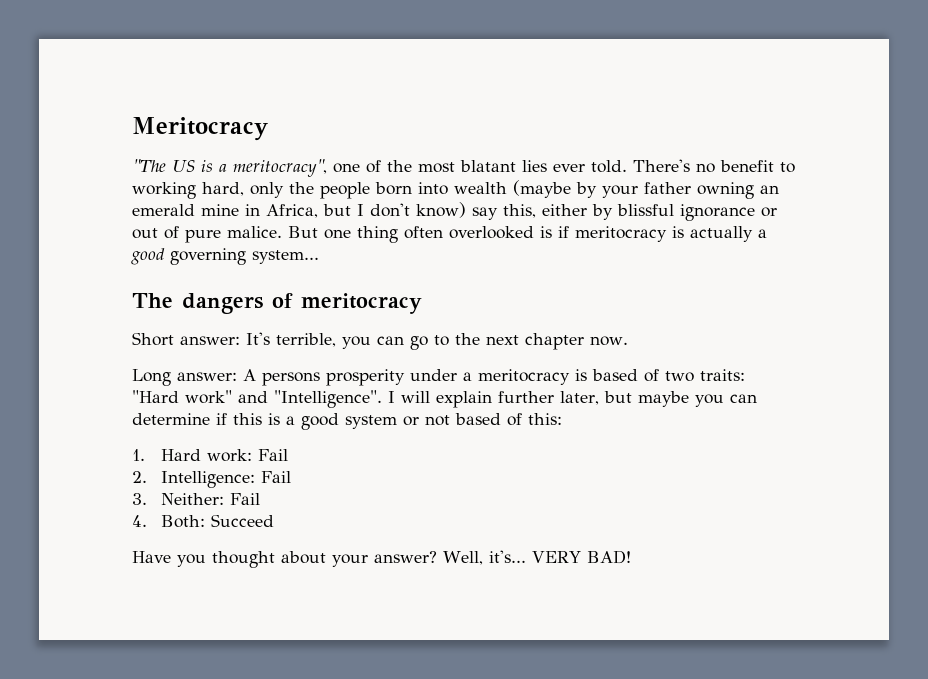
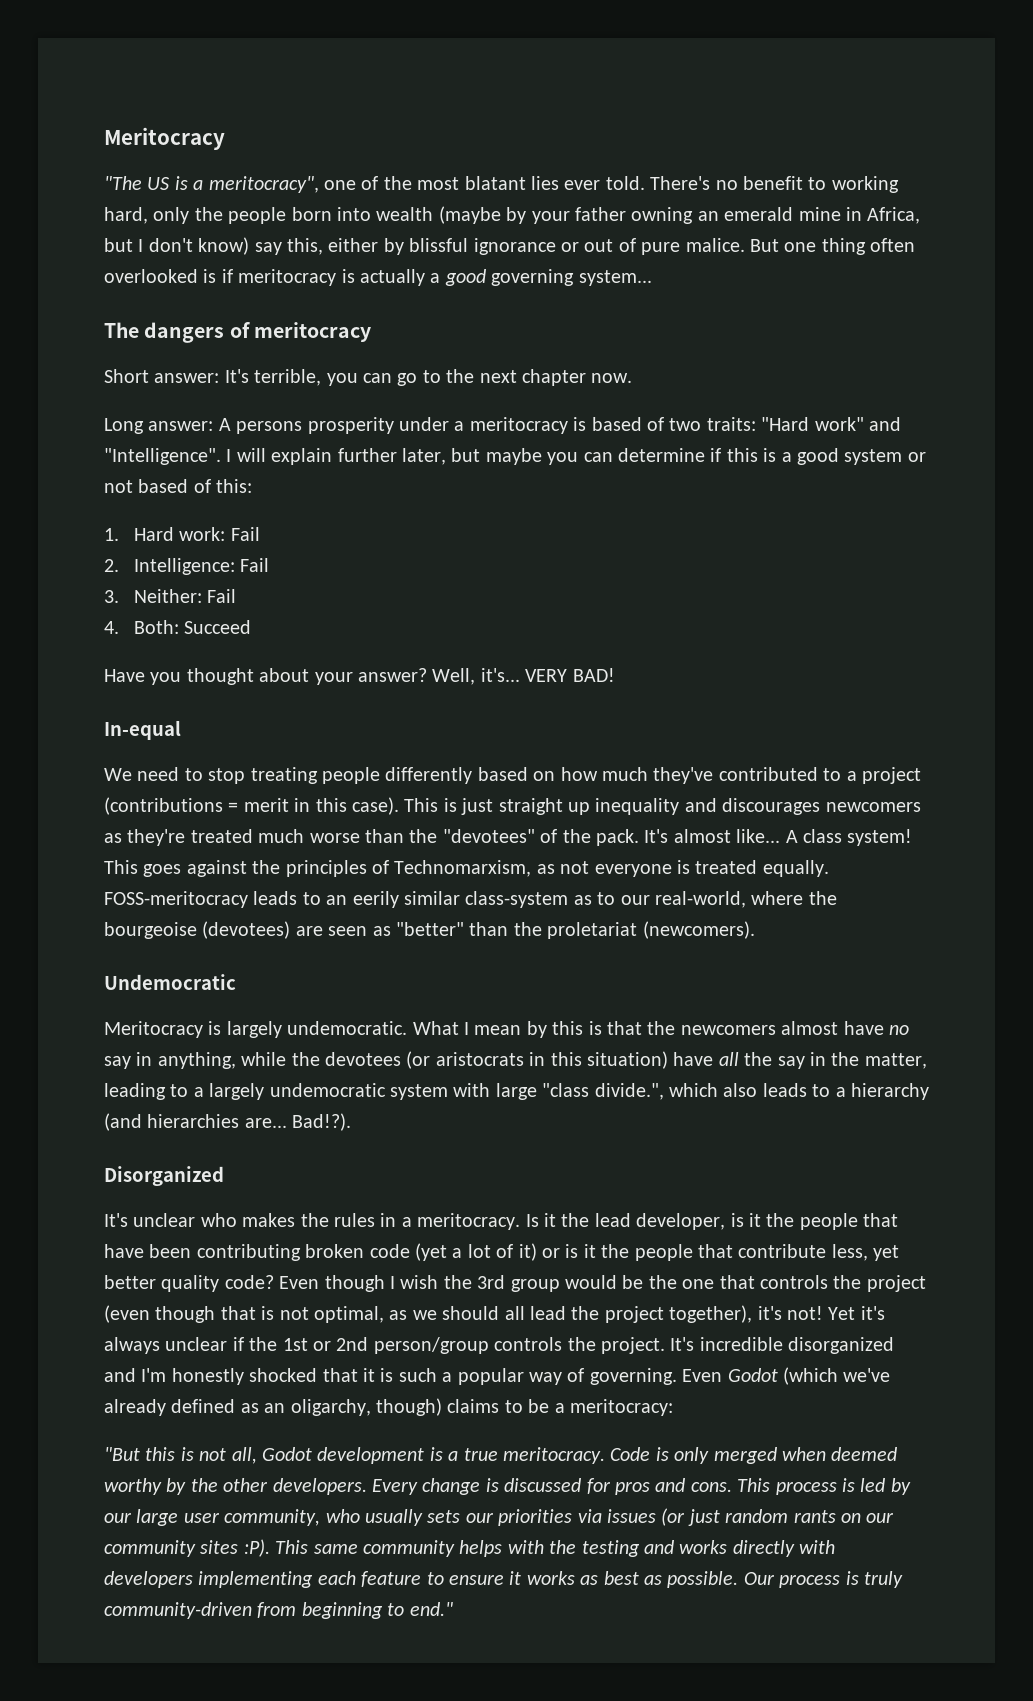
(631, 557) none -> [104,720,181,740] [104,767,921,784] [104,797,921,815] [104,829,913,846] [104,860,829,877] [104,891,837,908] [104,921,755,939] [104,974,236,990] [104,1021,909,1038] [104,1051,927,1069] [104,1083,929,1100] [104,1113,352,1131] [104,1166,224,1186] [104,1213,899,1230] [104,1243,900,1261] [104,1275,926,1292] [104,1305,885,1323] [104,1337,895,1354] [104,1367,891,1385] [104,1398,673,1416] [104,1447,898,1464] [104,1478,911,1495] [104,1508,895,1526] [104,1539,836,1557] [104,1571,903,1588] [104,1602,453,1619] // In-equal // We need to stop treating people differently based on how much they've contributed to a project (contributions = merit in this case). This is just straight up inequality and discourages newcomers as they're treated much worse than the "devotees" of the pack. It's almost like... A class system! This goes against the principles of Technomarxism, as not everyone is treated equally. FOSS-meritocracy leads to an eerily similar class-system as to our real-world, where the bourgeoise (devotees) are seen as "better" than the proletariat (newcomers). // Undemocratic // Meritocracy is largely undemocratic. What I mean by this is that the newcomers almost have no say in anything, while the devotees (or aristocrats in this situation) have all the say in the matter, leading to a largely undemocratic system with large "class divide.", which also leads to a hierarchy (and hierarchies are... Bad!?). // Disorganized // It's unclear who makes the rules in a meritocracy. Is it the lead developer, is it the people that have been contributing broken code (yet a lot of it) or is it the people that contribute less, yet better quality code? Even though I wish the 3rd group would be the one that controls the project (even though that is not optimal, as we should all lead the project together), it's not! Yet it's always unclear if the 1st or 2nd person/group controls the project. It's incredible disorganized and I'm honestly shocked that it is such a popular way of governing. Even Godot (which we've already defined as an oligarchy, though) claims to be a meritocracy: // "But this is not all, Godot development is a true meritocracy. Code is only merged when deemed worthy by the other developers. Every change is discussed for pros and cons. This process is led by our large user community, who usually sets our priorities via issues (or just random rants on our community sites :P). This same community helps with the testing and works directly with developers implementing each feature to ensure it works as best as possible. Our process is truly community-driven from beginning to end."

